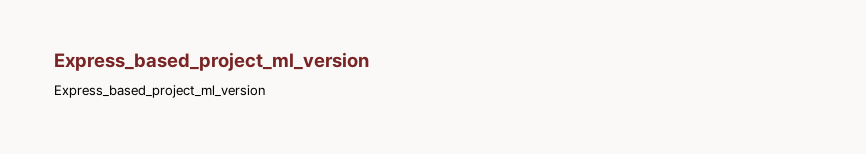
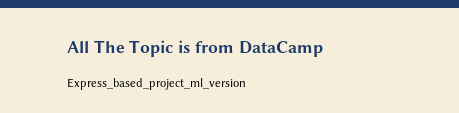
[54,52,369,71] Express_based_project_ml_version -> [67,40,323,57] All The Topic is from DataCamp

